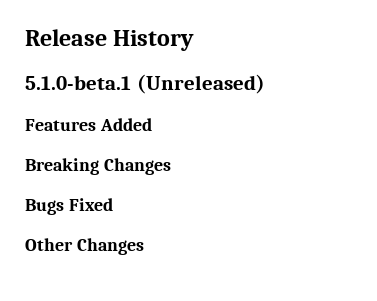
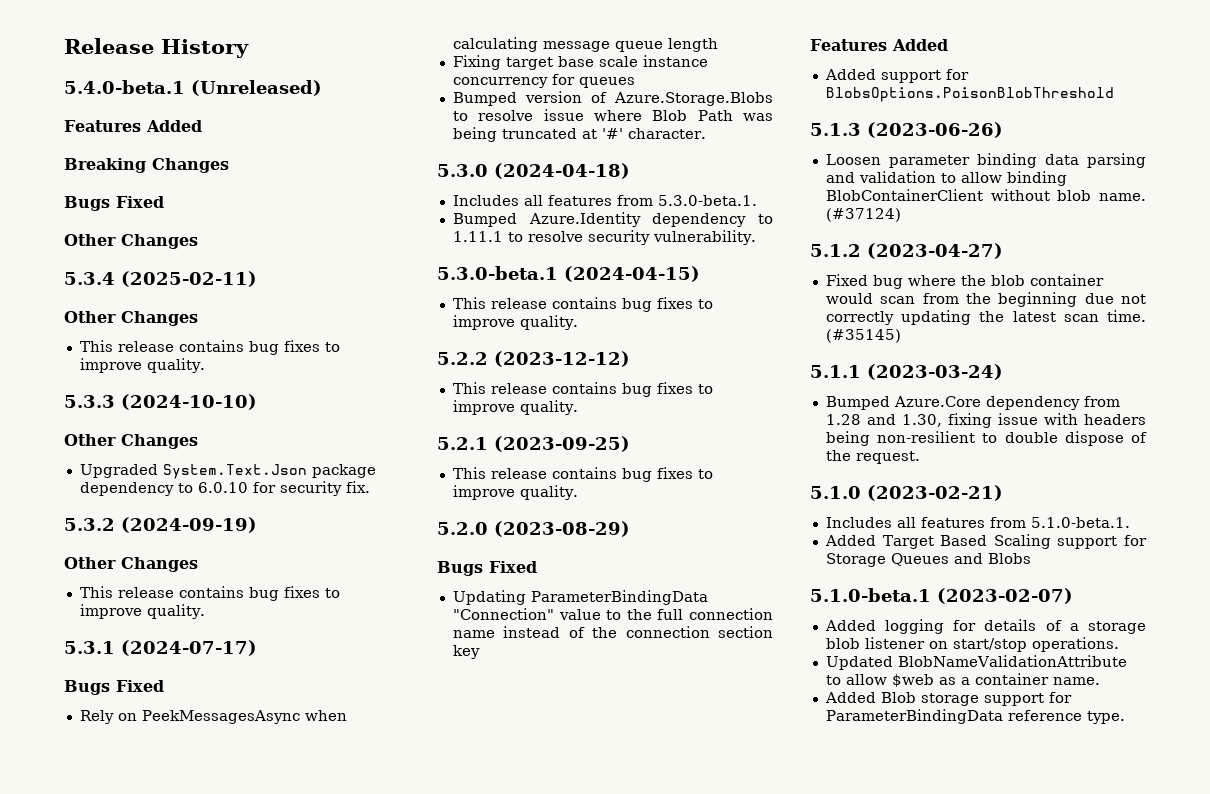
[25,75,131,90] 5.1.0-beta.1 -> [64,80,185,94] 5.4.0-beta.1
(144, 246) none -> [64,271,257,287] [64,311,198,326] [79,340,340,355] [79,358,205,373] [64,394,257,410] [64,434,198,449] [79,464,376,479] [79,481,370,496] [64,517,257,533] [64,557,198,572] [79,586,340,601] [79,604,205,619] [64,640,257,656] [64,680,164,695] [79,710,347,724] [452,37,718,52] [452,55,708,70] [452,74,635,88] [452,91,773,106] [452,109,773,121] [452,127,706,142] [437,163,630,179] [452,195,757,206] [452,212,773,227] [452,230,756,245] [437,266,700,282] [452,297,713,312] [452,315,578,330] [437,351,630,367] [452,382,713,397] [452,400,578,415] [437,436,630,452] [452,467,713,482] [452,485,578,500] [437,521,630,537] [437,561,537,576] [452,590,708,605] [452,608,773,620] [452,626,773,638] [452,645,480,659] [810,39,948,51] [824,69,969,83] [825,87,1114,102] [810,122,1003,138] [825,153,1146,168] [825,171,1067,186] [825,189,1146,201] [825,208,901,222] [810,243,1003,259] [825,274,1104,289] [825,292,1146,307] [825,310,1146,325] [825,329,901,343] [810,364,1003,380] [825,396,1120,410] [825,413,1146,428] [825,431,1147,446] [825,450,920,464] [810,485,1003,501] [825,517,1130,528] [824,534,1147,549] [825,553,1031,567] [810,588,1073,604] [824,619,1146,634] [825,637,1119,652] [825,655,1127,670] [825,673,1100,687] [824,692,1072,706] [825,709,1125,724] // 5.3.4 (2025-02-11) // Other Changes // This release contains bug fixes to improve quality. // 5.3.3 (2024-10-10) // Other Changes // Upgraded System.Text.Json package dependency to 6.0.10 for security fix. // 5.3.2 (2024-09-19) // Other Changes // This release contains bug fixes to improve quality. // 5.3.1 (2024-07-17) // Bugs Fixed // Rely on PeekMessagesAsync when calculating message queue length // Fixing target base scale instance concurrency for queues // Bumped version of Azure.Storage.Blobs to resolve issue where Blob Path was being truncated at '#' character. // 5.3.0 (2024-04-18) // Includes all features from 5.3.0-beta.1. // Bumped Azure.Identity dependency to 1.11.1 to resolve security vulnerability. // 5.3.0-beta.1 (2024-04-15) // This release contains bug fixes to improve quality. // 5.2.2 (2023-12-12) // This release contains bug fixes to improve quality. // 5.2.1 (2023-09-25) // This release contains bug fixes to improve quality. // 5.2.0 (2023-08-29) // Bugs Fixed // Updating ParameterBindingData "Connection" value to the full connection name instead of the connection section key // Features Added // Added support for BlobsOptions.PoisonBlobThreshold // 5.1.3 (2023-06-26) // Loosen parameter binding data parsing and validation to allow binding BlobContainerClient without blob name. (#37124) // 5.1.2 (2023-04-27) // Fixed bug where the blob container would scan from the beginning due not correctly updating the latest scan time. (#35145) // 5.1.1 (2023-03-24) // Bumped Azure.Core dependency from 1.28 and 1.30, fixing issue with headers being non-resilient to double dispose of the request. // 5.1.0 (2023-02-21) // Includes all features from 5.1.0-beta.1. // Added Target Based Scaling support for Storage Queues and Blobs // 5.1.0-beta.1 (2023-02-07) // Added logging for details of a storage blob listener on start/stop operations. // Updated BlobNameValidationAttribute to allow $web as a container name. // Added Blob storage support for ParameterBindingData reference type.

